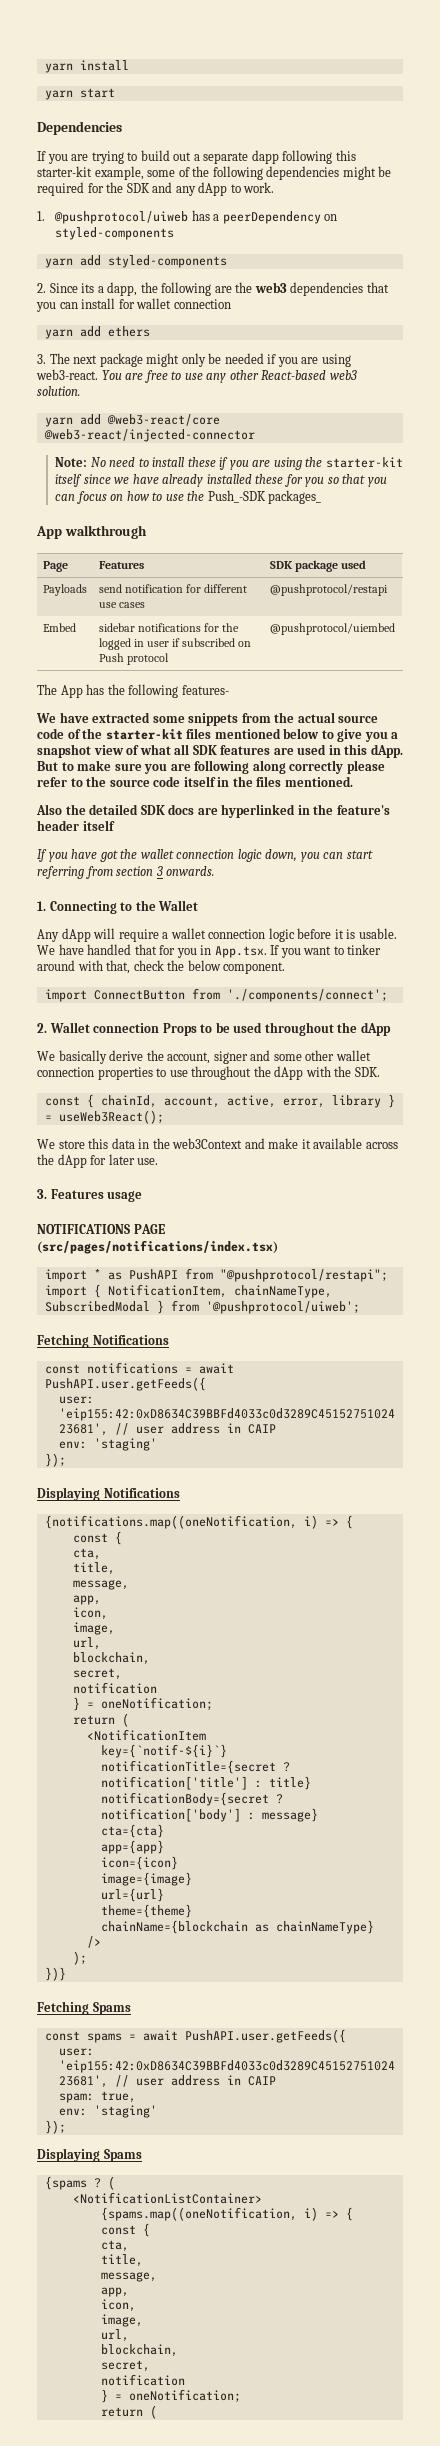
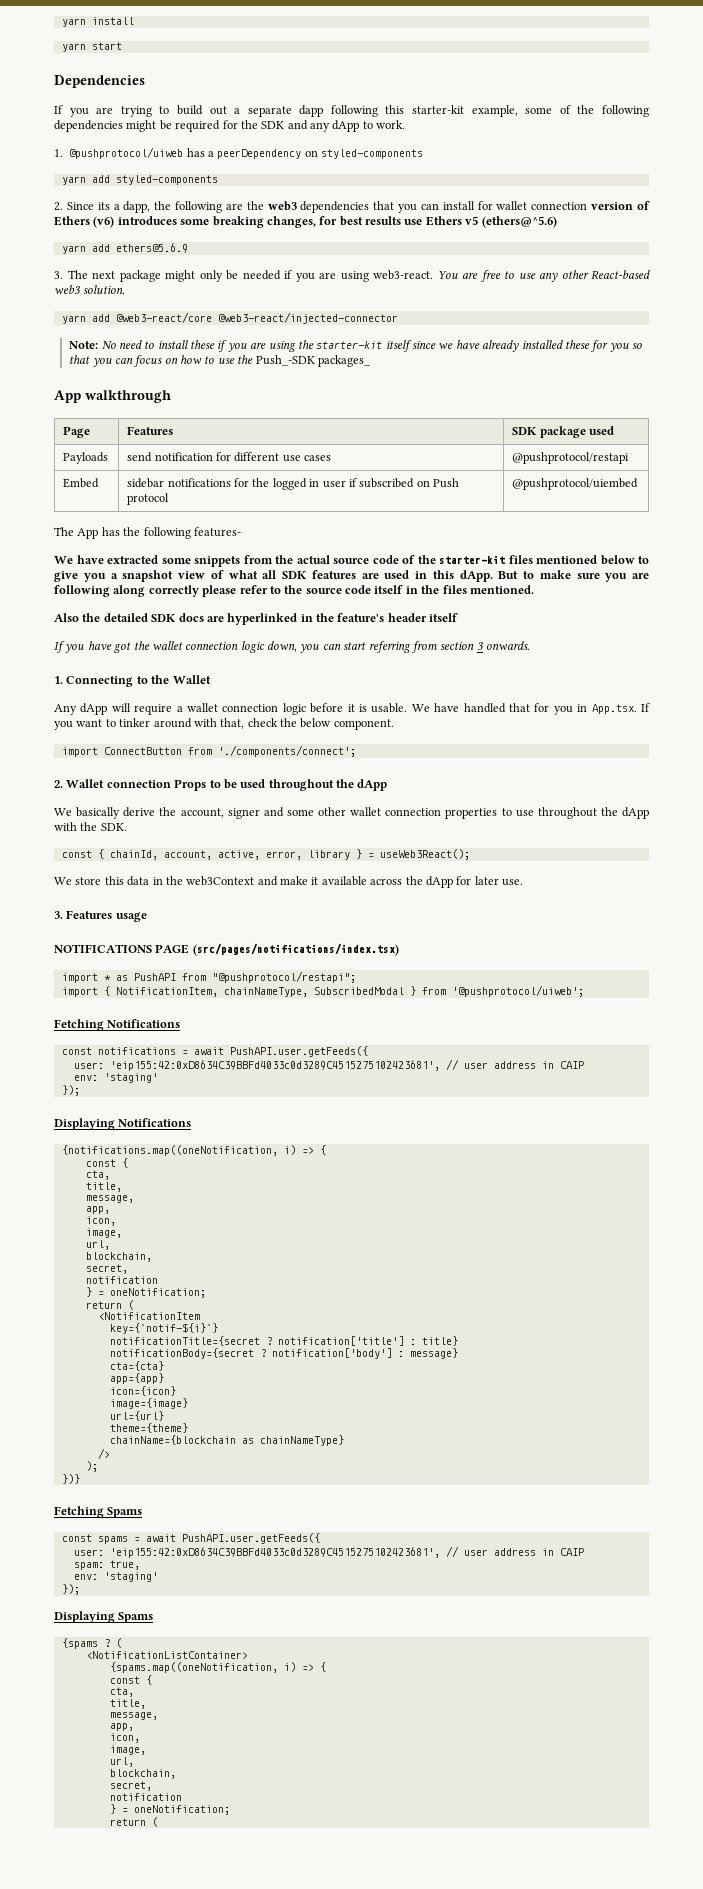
[44,326,150,339] // yarn add ethers -> [591,201,651,210] [54,216,557,228] [61,243,188,254] version of Ethers (v6) introduces some breaking changes, for best results use Ethers v5 (ethers@^5.6) // yarn add ethers@5.6.9

